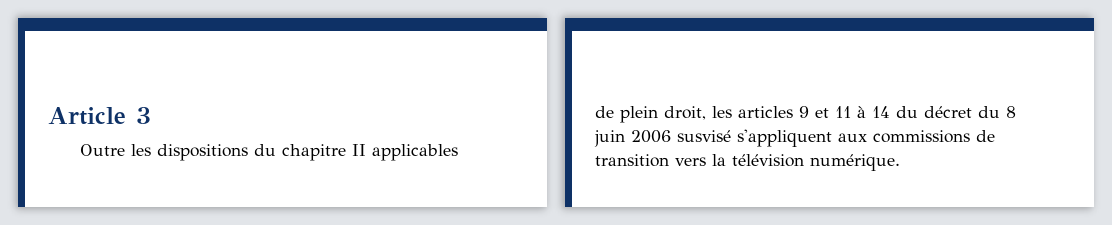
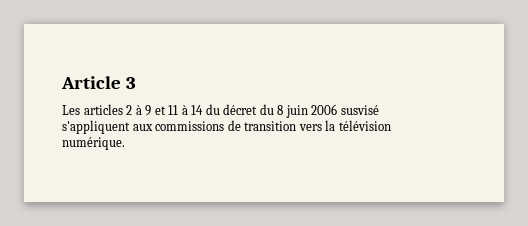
[80,144,459,161] [595,106,793,123] Outre les dispositions du chapitre II applicables de plein droit, les articles -> [62,104,142,115] Les articles 2 à

